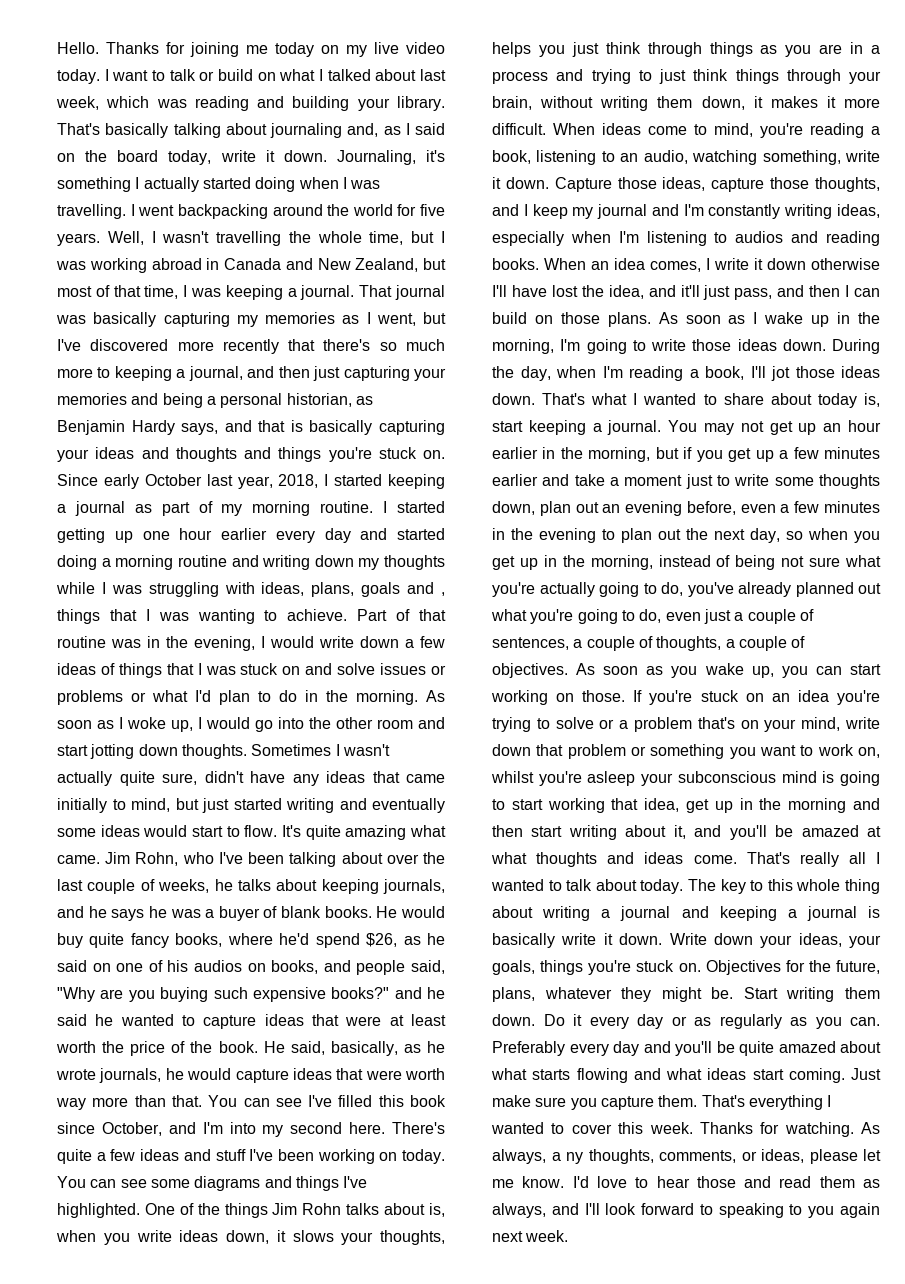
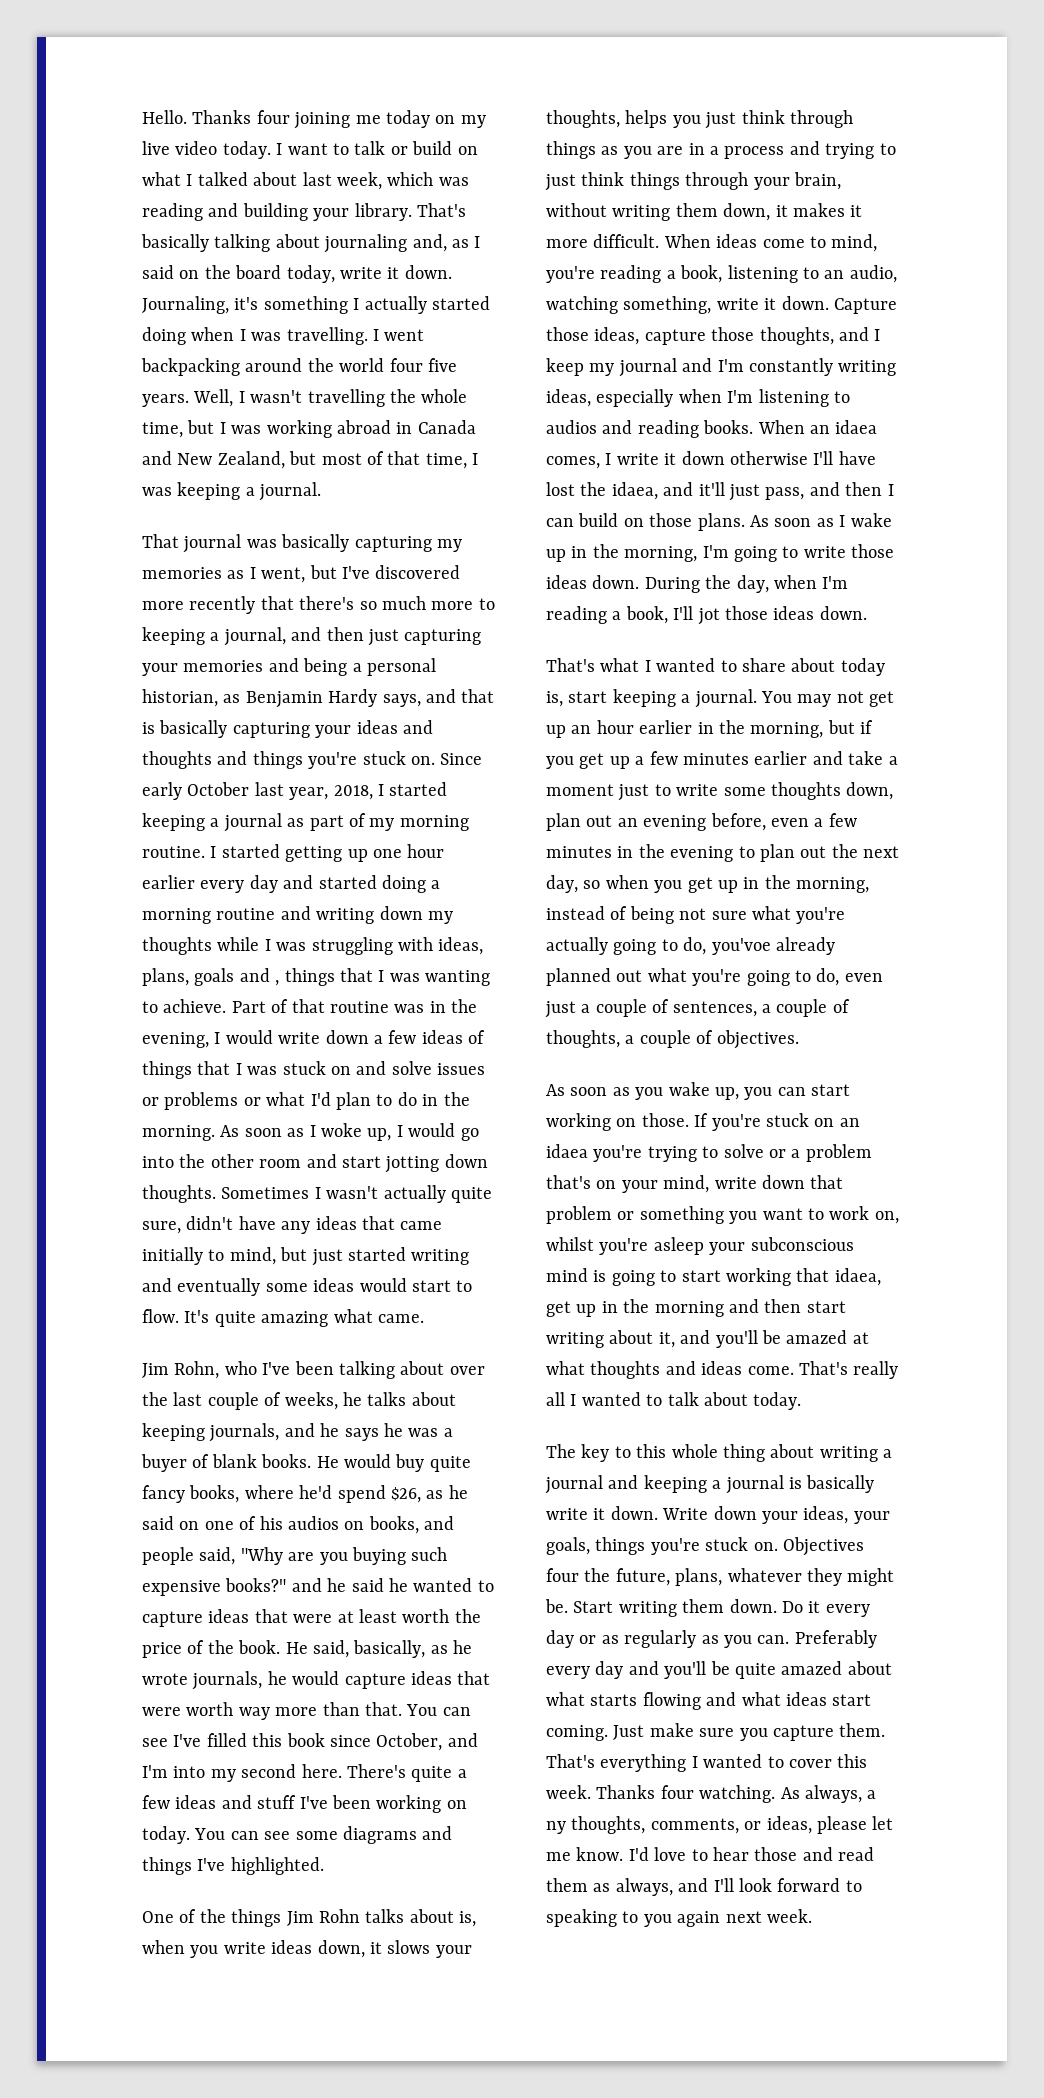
[166,42,185,54] for -> [256,110,290,124] four
[397,204,417,216] for -> [389,358,423,372] four
(355, 292) none -> (322, 491) //
(100, 859) none -> (424, 1318) //
(140, 1210) none -> (324, 1866) //
[614,258,645,270] idea -> [835,420,878,434] idaea
[608,285,644,299] idea, -> [611,482,658,500] idaea,
(535, 399) none -> (867, 613) //
[687,582,734,597] you've -> [711,938,771,955] you'voe
(568, 670) none -> (799, 1039) //
[797,690,829,702] idea -> [546,1144,588,1158] idaea
[644,798,680,812] idea, -> [834,1268,881,1286] idaea,
(684, 886) none -> (802, 1401) //
[785,960,805,972] for -> [546,1568,579,1582] four
[760,1122,780,1134] for -> [660,1785,694,1799] four

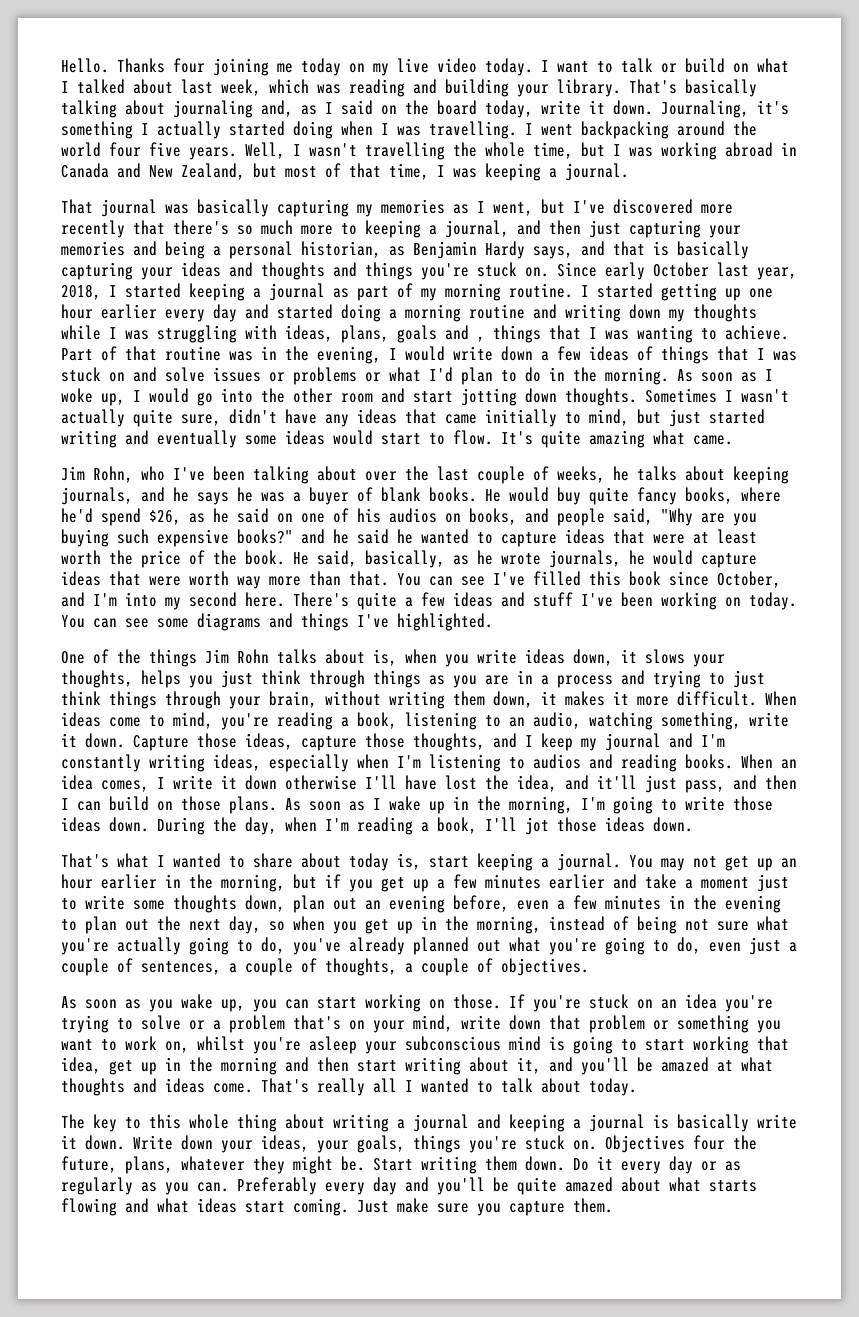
[835,420,878,434] idaea -> [61,775,93,790] idea
[611,482,658,500] idaea, -> [517,775,557,792] idea,
[711,938,771,955] you'voe -> [293,938,341,955] you've
[546,1144,588,1158] idaea -> [685,994,717,1009] idea
[834,1268,881,1286] idaea, -> [61,1057,101,1074] idea,
[546,1754,868,1772] [546,1785,877,1803] [546,1816,894,1834] [546,1847,875,1861] [546,1878,862,1896] [546,1909,812,1927] That's everything I wanted to cover this week. Thanks four watching. As always, a ny thoughts, comments, or ideas, please let me know. I'd love to hear those and read them as always, and I'll look forward to speaking to you again next week. -> (613, 1205) none

